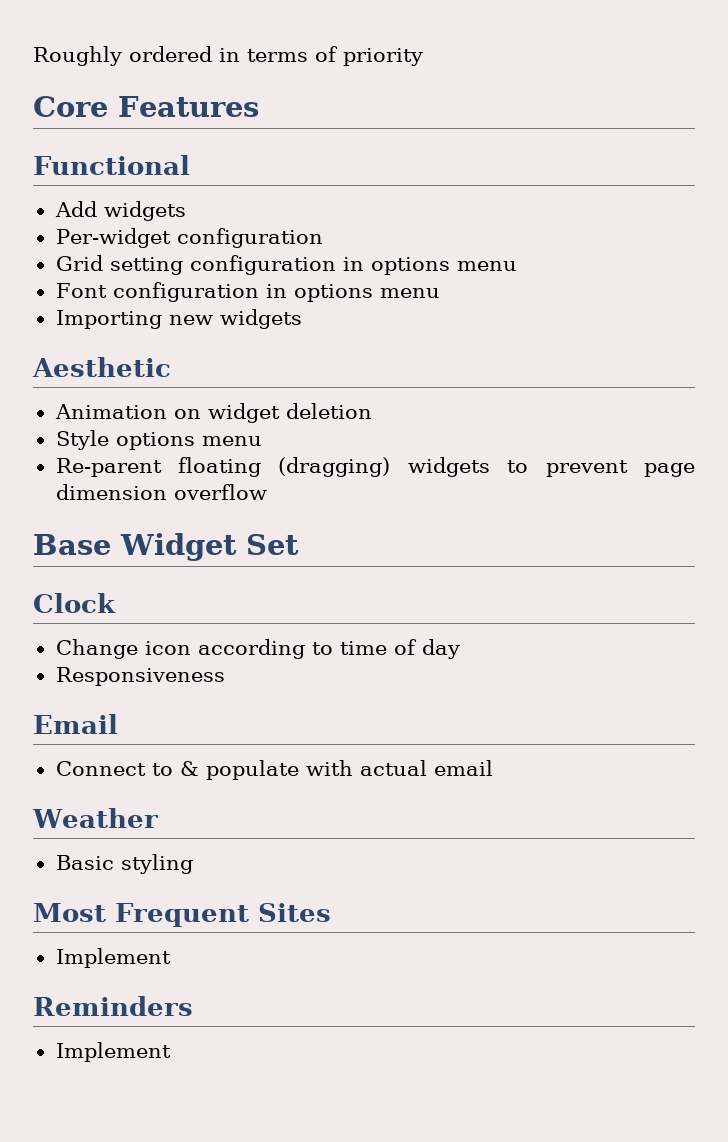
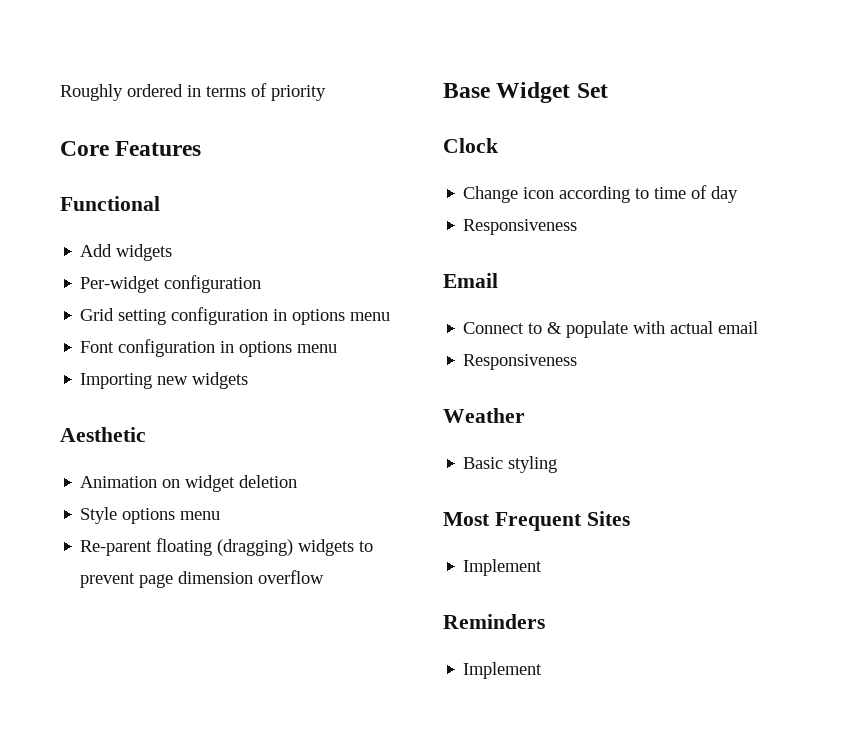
(493, 768) none -> [463,354,578,370] // Responsiveness

